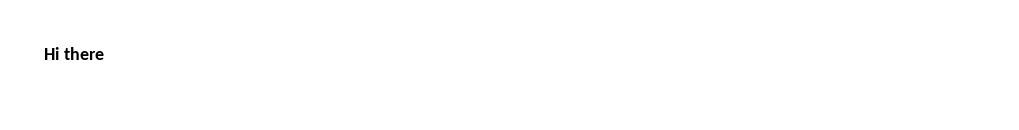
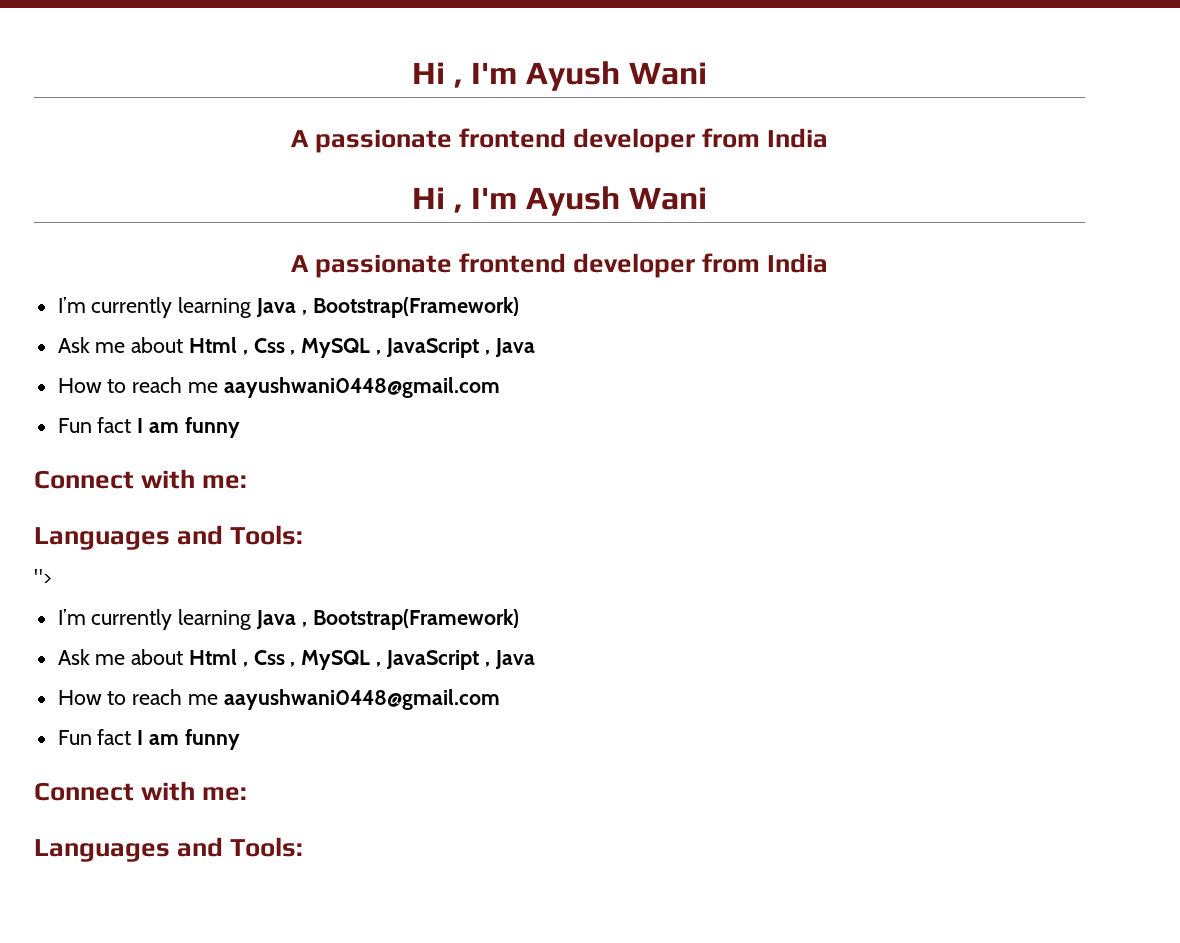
[44,47,104,60] Hi there -> [412,61,707,91] [290,128,829,153] [412,186,707,216] [290,253,829,278] [57,297,519,318] [57,337,535,358] [57,377,500,398] [57,417,240,438] [34,469,248,489] [34,525,304,550] [34,569,52,585] [57,609,519,630] [57,649,535,670] [57,689,500,710] [57,729,240,750] [34,781,248,801] [34,837,304,862] Hi , I'm Ayush Wani // A passionate frontend developer from India // Hi , I'm Ayush Wani // A passionate frontend developer from India // I’m currently learning Java , Bootstrap(Framework) // Ask me about Html , Css , MySQL , JavaScript , Java // How to reach me aayushwani0448@gmail.com // Fun fact I am funny // Connect with me: // Languages and Tools: // "> // I’m currently learning Java , Bootstrap(Framework) // Ask me about Html , Css , MySQL , JavaScript , Java // How to reach me aayushwani0448@gmail.com // Fun fact I am funny // Connect with me: // Languages and Tools:

